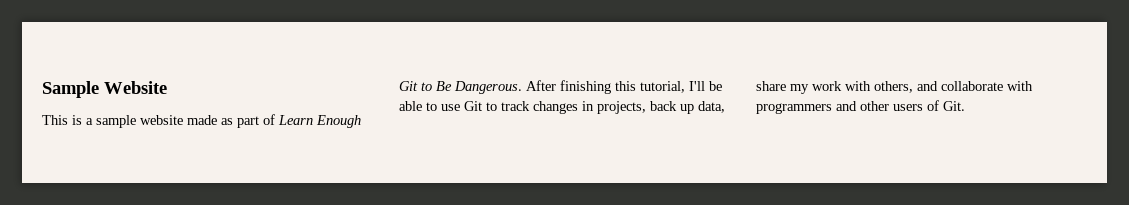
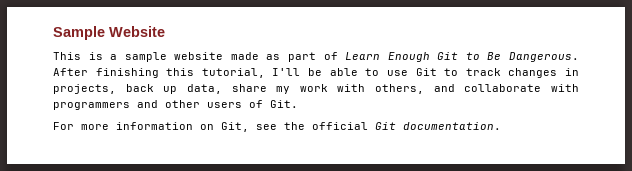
(965, 106) none -> [53,122,501,132] // For more information on Git, see the official Git documentation.

